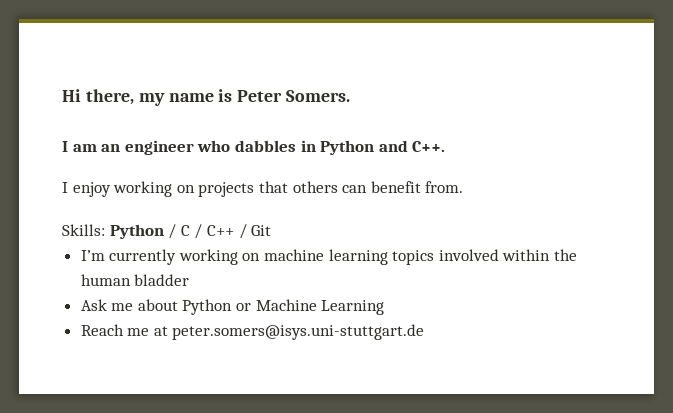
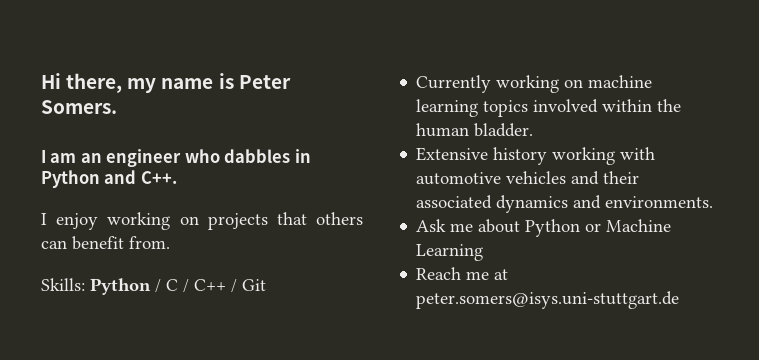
[80,249,177,265] I’m currently -> [416,75,492,93] Currently
[134,274,190,286] bladder -> [474,123,534,137] [416,147,656,165] [416,171,640,185] [416,195,714,213] bladder. // Extensive history working with automotive vehicles and their associated dynamics and environments.

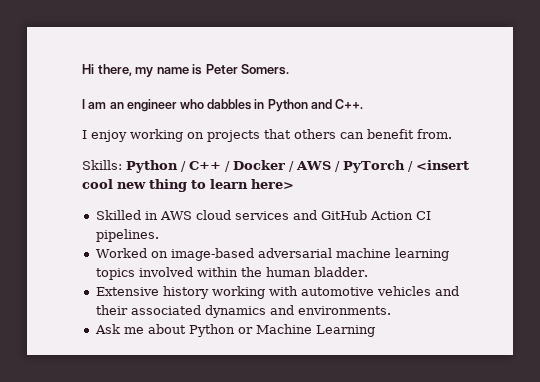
[166,279,266,293] [416,75,584,93] C / C++ / Git // Currently working on -> [189,160,469,173] [82,179,294,192] [95,210,431,220] [95,229,159,242] [95,248,332,261] C++ / Docker / AWS / PyTorch / <insert cool new thing to learn here> // Skilled in AWS cloud services and GitHub Action CI pipelines. // Worked on image-based adversarial
[416,267,509,280] [416,291,680,309] // Reach me at peter.somers@isys.uni-stuttgart.de -> (375, 331) none

